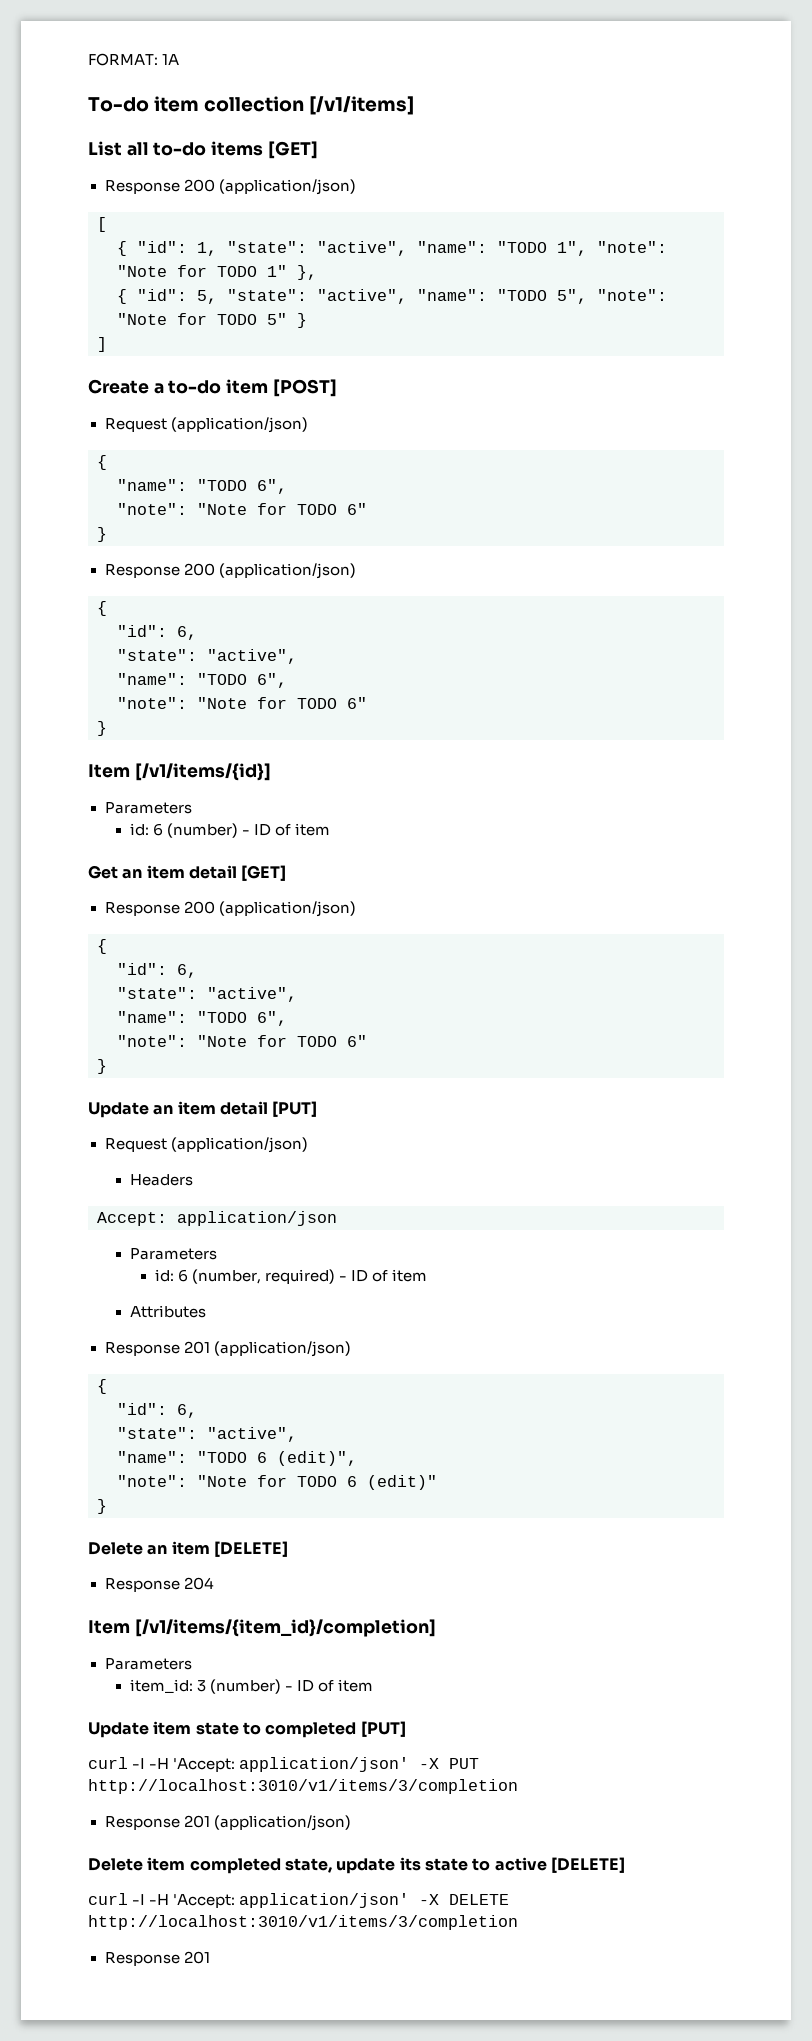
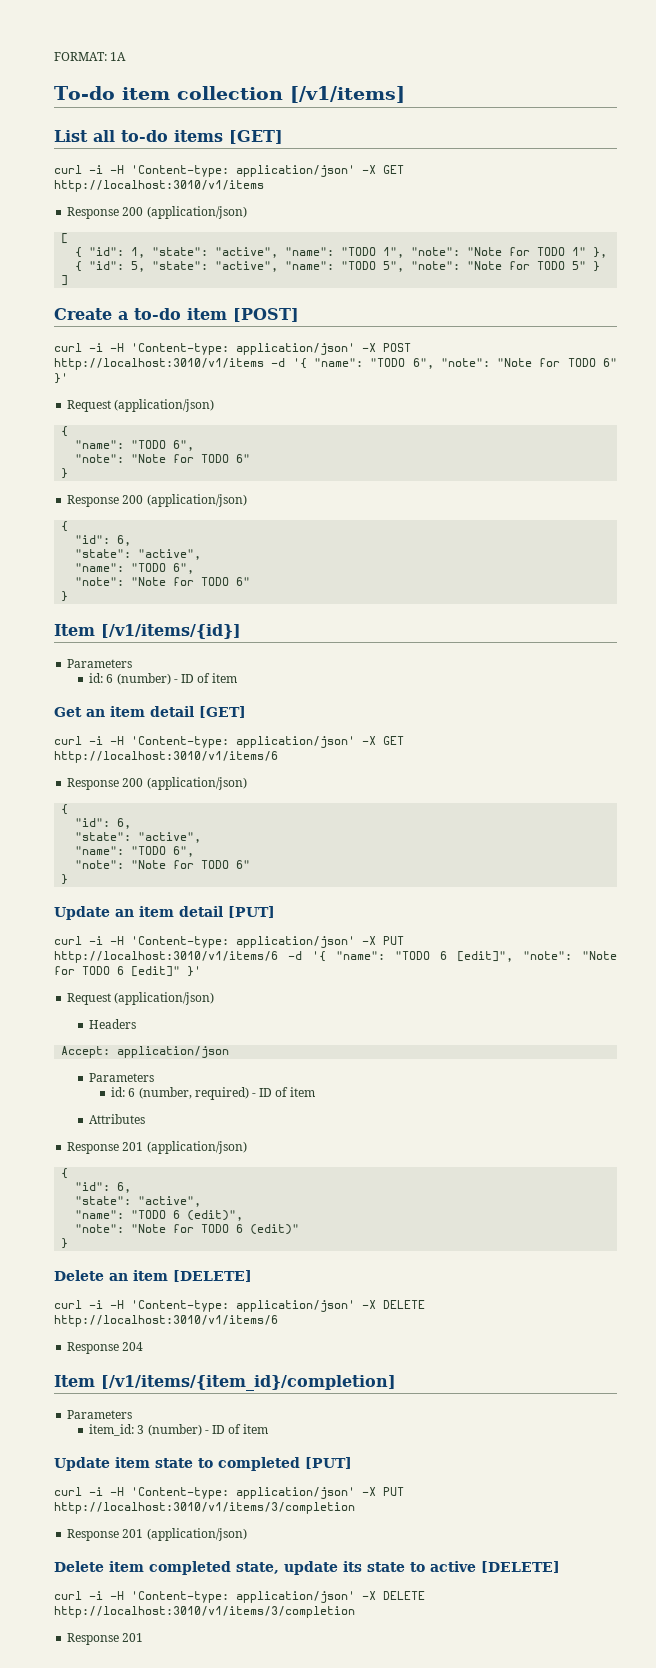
(318, 150) none -> [54,165,404,177] [54,180,264,192] // curl -i -H 'Content-type: application/json' -X GET http://localhost:3010/v1/items
(337, 388) none -> [54,343,411,355] [54,358,617,370] [54,373,68,384] // curl -i -H 'Content-type: application/json' -X POST http://localhost:3010/v1/items -d '{ "name": "TODO 6", "note": "Note for TODO 6" }'
(287, 873) none -> [54,736,404,748] [54,751,278,763] // curl -i -H 'Content-type: application/json' -X GET http://localhost:3010/v1/items/6
(318, 1109) none -> [54,936,404,948] [54,951,617,963] [54,966,201,977] // curl -i -H 'Content-type: application/json' -X PUT http://localhost:3010/v1/items/6 -d '{ "name": "TODO 6 [edit]", "note": "Note for TODO 6 [edit]" }'
(288, 1549) none -> [54,1300,425,1312] [54,1315,278,1327] // curl -i -H 'Content-type: application/json' -X DELETE http://localhost:3010/v1/items/6
[132,1758,236,1772] -I -H 'Accept: -> [89,1487,229,1499] -i -H 'Content-type:
[132,1894,236,1908] -I -H 'Accept: -> [89,1591,229,1603] -i -H 'Content-type:

